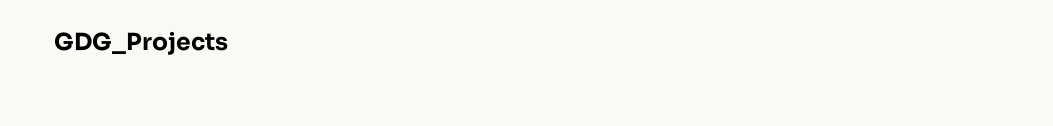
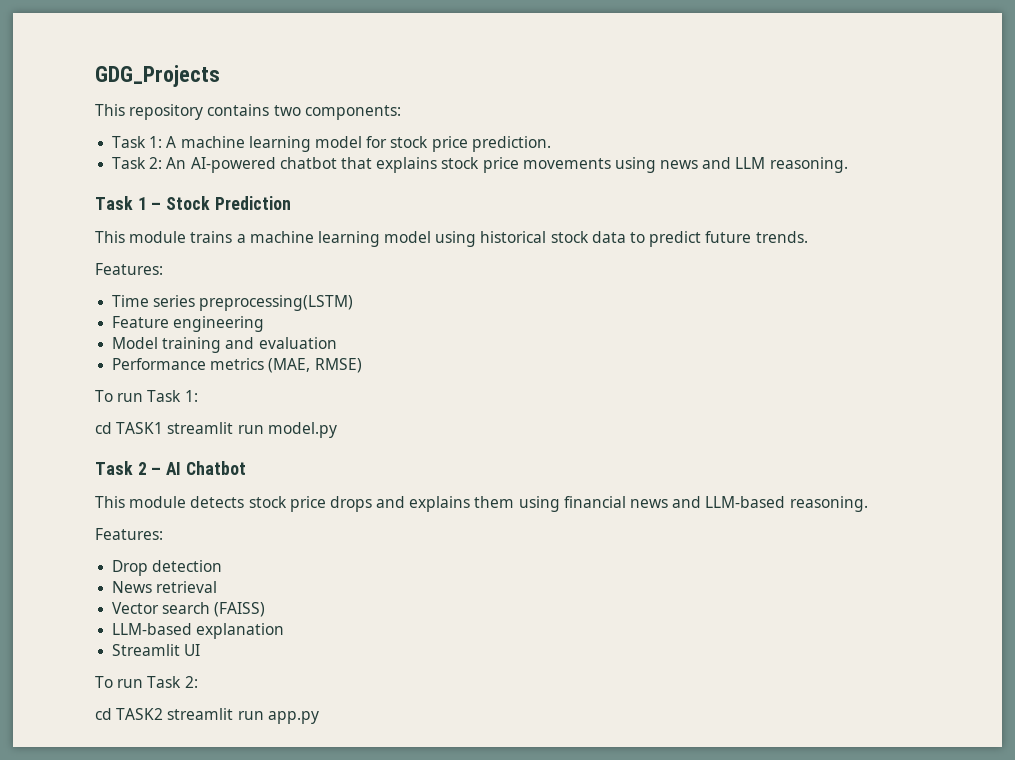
(228, 43) none -> [95,104,401,120] [112,136,551,152] [112,157,848,173] [95,196,291,210] [95,231,808,247] [95,263,163,275] [112,295,354,311] [112,316,265,332] [112,337,337,353] [112,358,362,373] [95,390,198,402] [95,422,337,438] [95,461,246,475] [95,496,868,512] [95,528,163,540] [112,560,223,576] [112,581,218,593] [112,602,266,617] [112,623,285,639] [112,644,201,656] [95,676,198,688] [95,708,319,724] // This repository contains two components: // Task 1: A machine learning model for stock price prediction. // Task 2: An AI-powered chatbot that explains stock price movements using news and LLM reasoning. // Task 1 – Stock Prediction // This module trains a machine learning model using historical stock data to predict future trends. // Features: // Time series preprocessing(LSTM) // Feature engineering // Model training and evaluation // Performance metrics (MAE, RMSE) // To run Task 1: // cd TASK1 streamlit run model.py // Task 2 – AI Chatbot // This module detects stock price drops and explains them using financial news and LLM-based reasoning. // Features: // Drop detection // News retrieval // Vector search (FAISS) // LLM-based explanation // Streamlit UI // To run Task 2: // cd TASK2 streamlit run app.py

